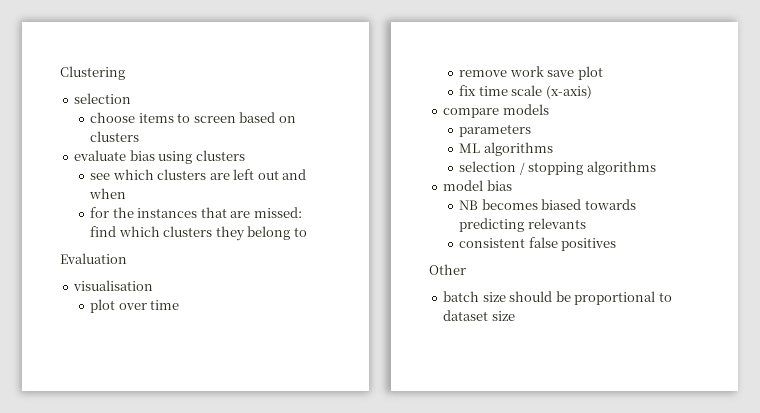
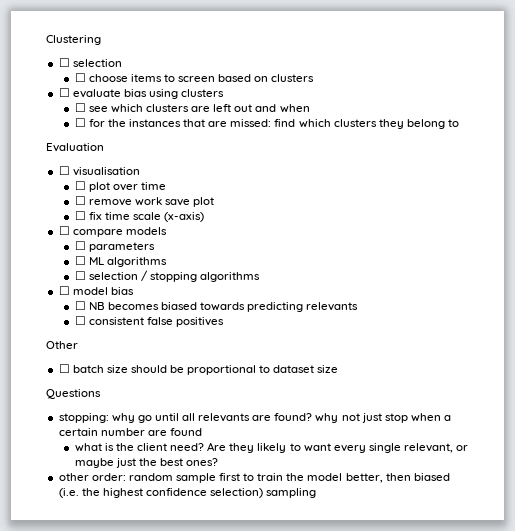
(125, 73) none -> [58,58,70,67] ☐
(132, 98) none -> [74,73,86,82] ☐
(140, 136) none -> [58,88,70,97] ☐
(245, 155) none -> [74,103,86,112] ☐
(127, 193) none -> [74,118,86,127] ☐
(127, 258) none -> [58,166,70,175] ☐
(154, 285) none -> [74,181,86,190] ☐
(180, 305) none -> [74,196,86,205] ☐
(603, 73) none -> [74,211,86,220] ☐
(592, 92) none -> [58,226,70,235] ☐
(549, 109) none -> [74,241,86,250] ☐
(532, 130) none -> [74,256,86,265] ☐
(553, 149) none -> [74,271,86,280] ☐
(656, 168) none -> [58,286,70,295] ☐
(512, 185) none -> [74,301,86,310] ☐
(586, 223) none -> [74,316,86,325] ☐
(466, 269) none -> [58,364,70,373] ☐
(515, 316) none -> [46,389,101,399] [58,413,452,423] [58,428,202,436] [74,442,469,453] [74,458,219,468] [58,473,450,483] [58,488,317,498] // Questions // stopping: why go until all relevants are found? why not just stop when a certain number are found // what is the client need? Are they likely to want every single relevant, or maybe just the best ones? // other order: random sample first to train the model better, then biased (i.e. the highest confidence selection) sampling

